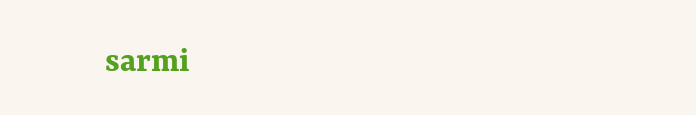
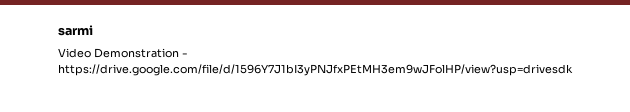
(189, 59) none -> [58,48,188,58] [58,64,573,76] // Video Demonstration - https://drive.google.com/file/d/1596Y7J1bI3yPNJfxPEtMH3em9wJFolHP/view?usp=drivesdk

